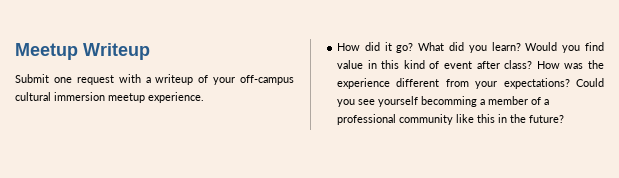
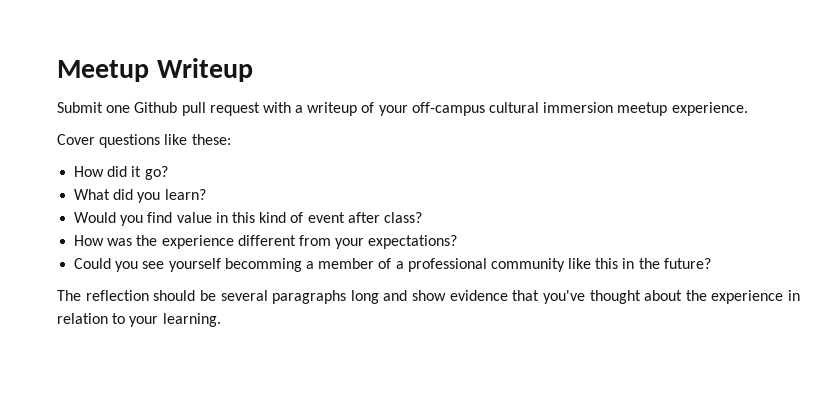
(72, 80) none -> [134,102,206,116] Github pull
(204, 97) none -> [57,134,231,148] // Cover questions like these:
(414, 48) none -> (168, 173) //
(521, 46) none -> (206, 194) //
(533, 64) none -> (422, 217) //
(570, 83) none -> (458, 242) //
(565, 119) none -> [57,290,800,304] [57,313,221,327] // The reflection should be several paragraphs long and show evidence that you've thought about the experience in relation to your learning.

